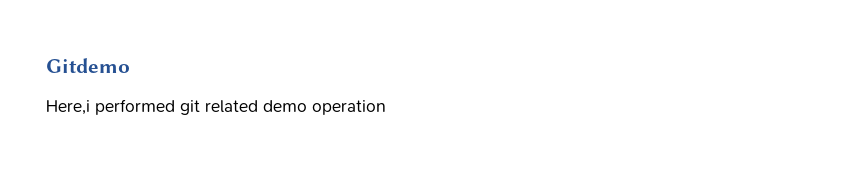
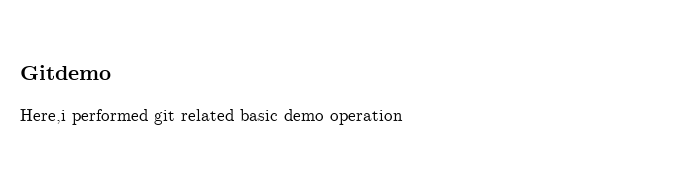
(258, 106) none -> [240,109,278,121] basic

